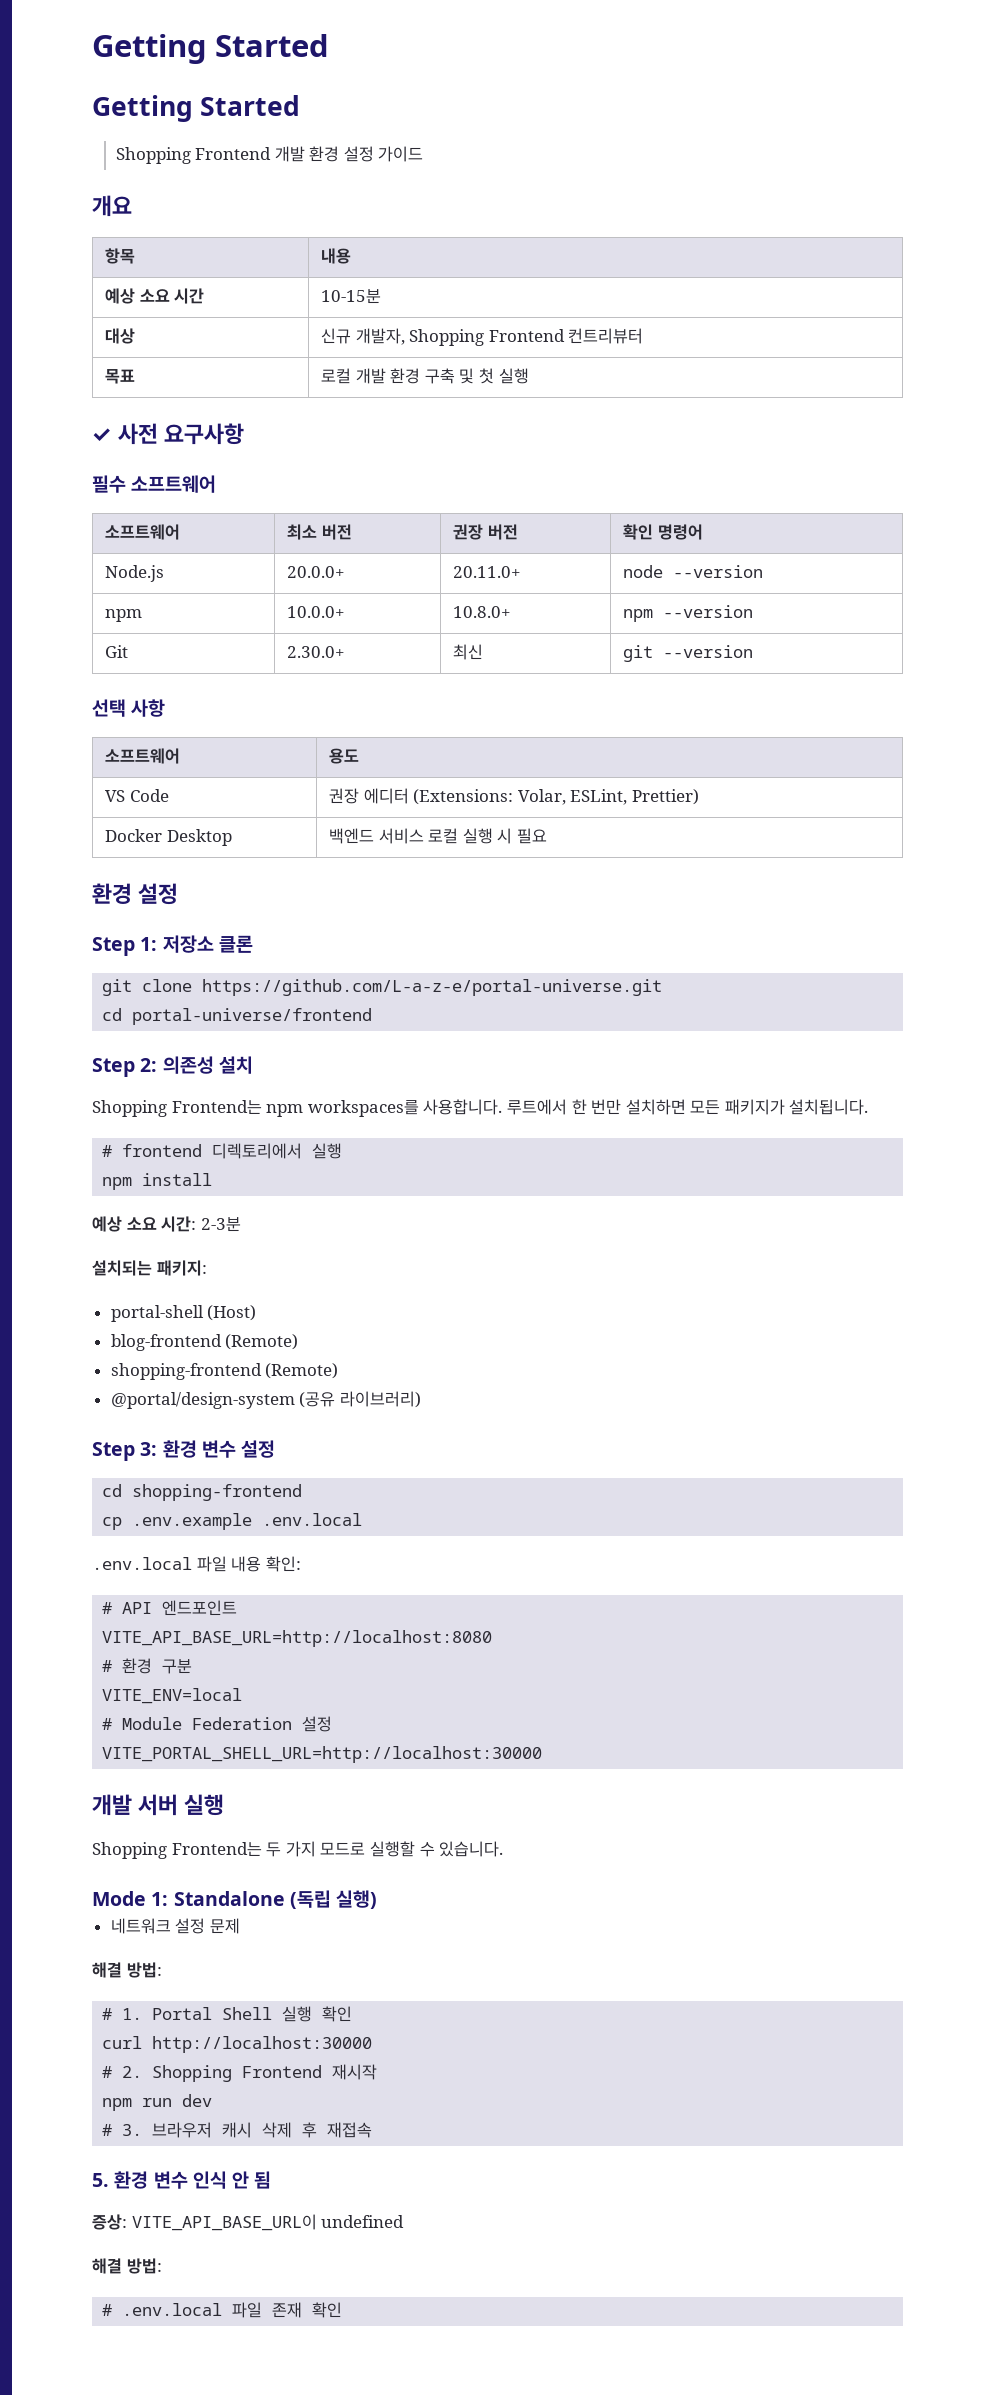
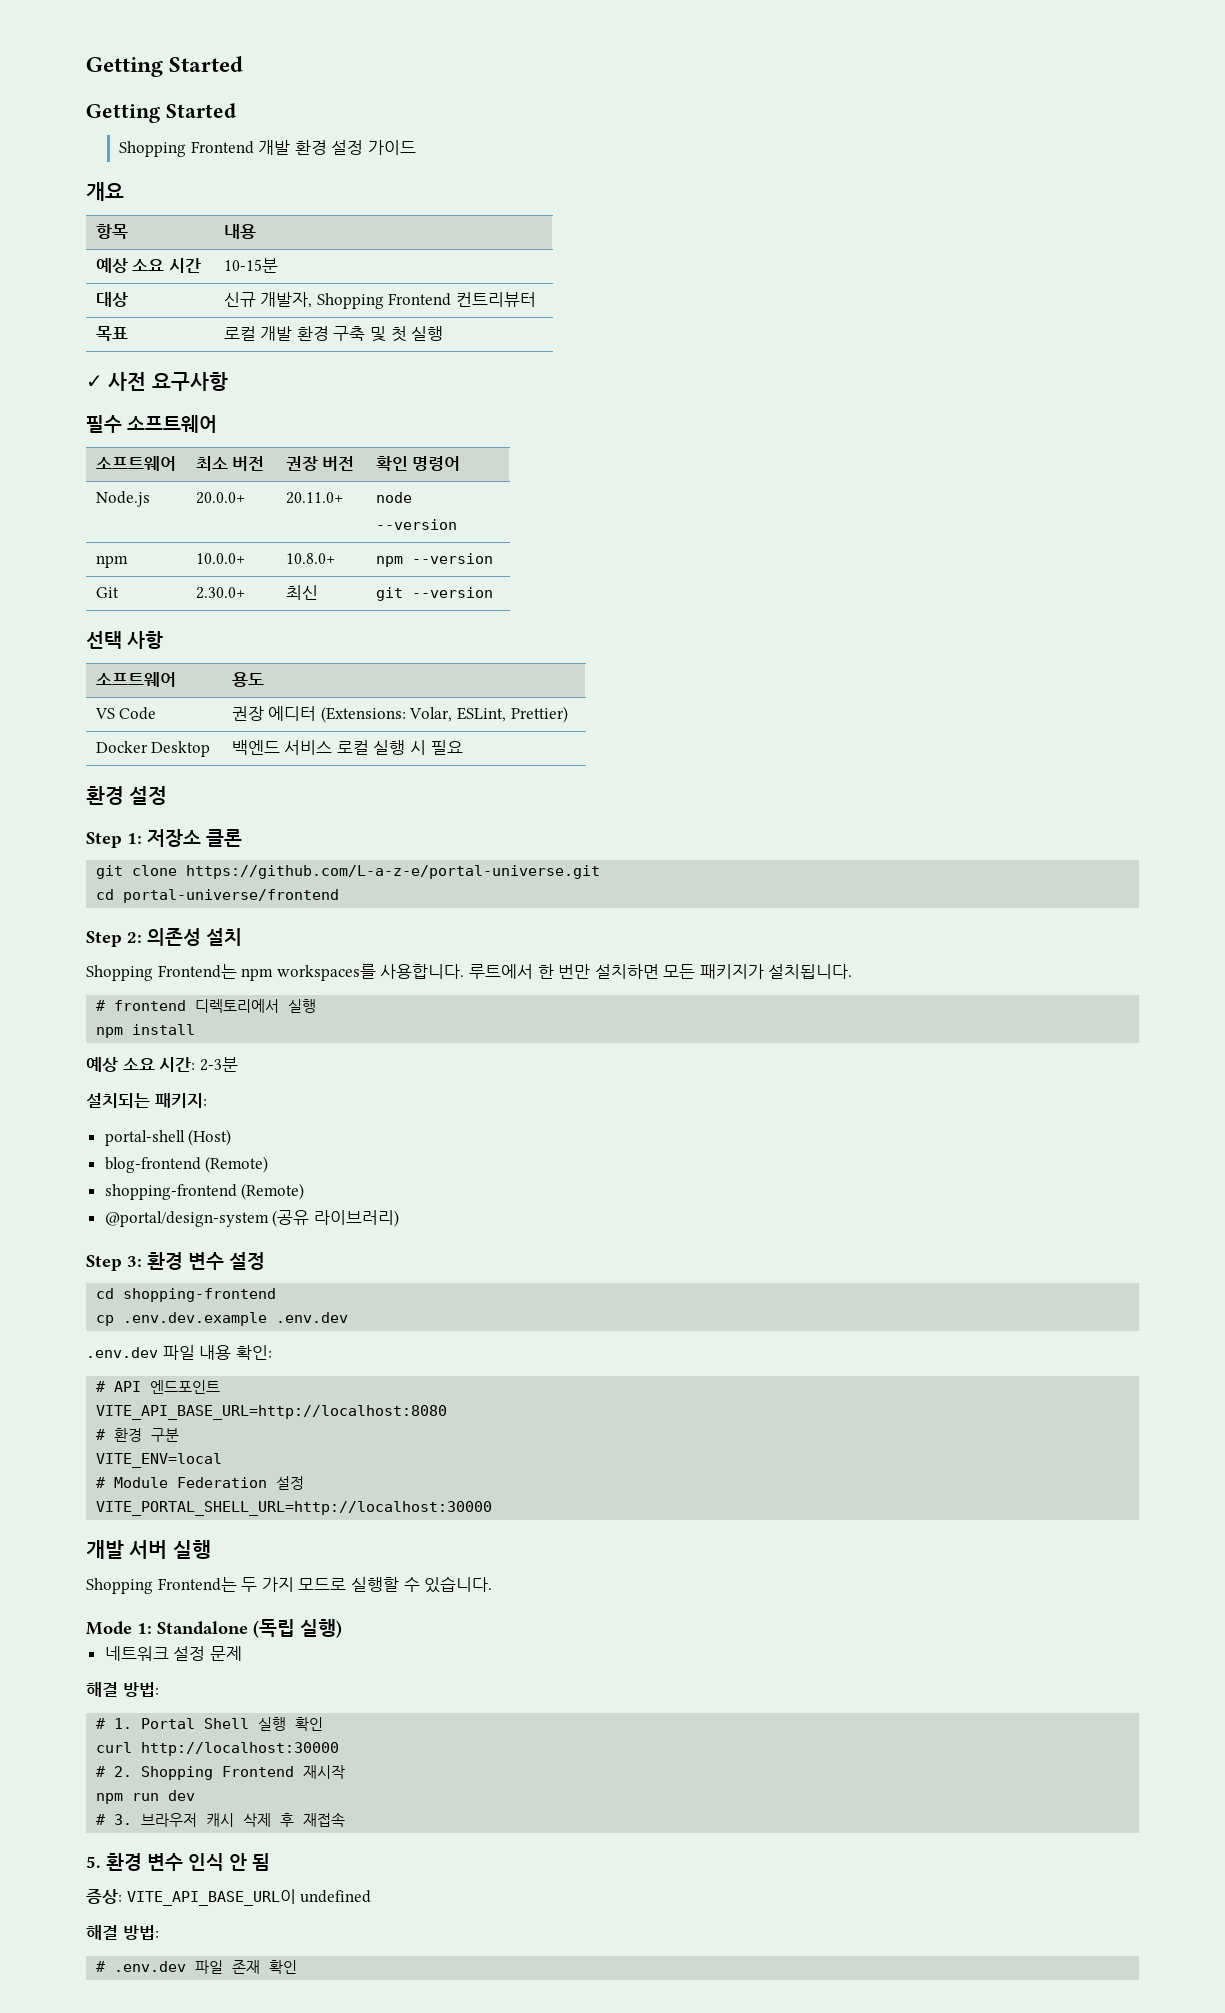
[132,1513,363,1530] [92,1557,192,1570] .env.example .env.local // .env.local -> [123,1312,349,1326] [86,1347,158,1358] .env.dev.example .env.dev // .env.dev
[122,2303,223,2316] .env.local -> [114,1961,187,1972] .env.dev

